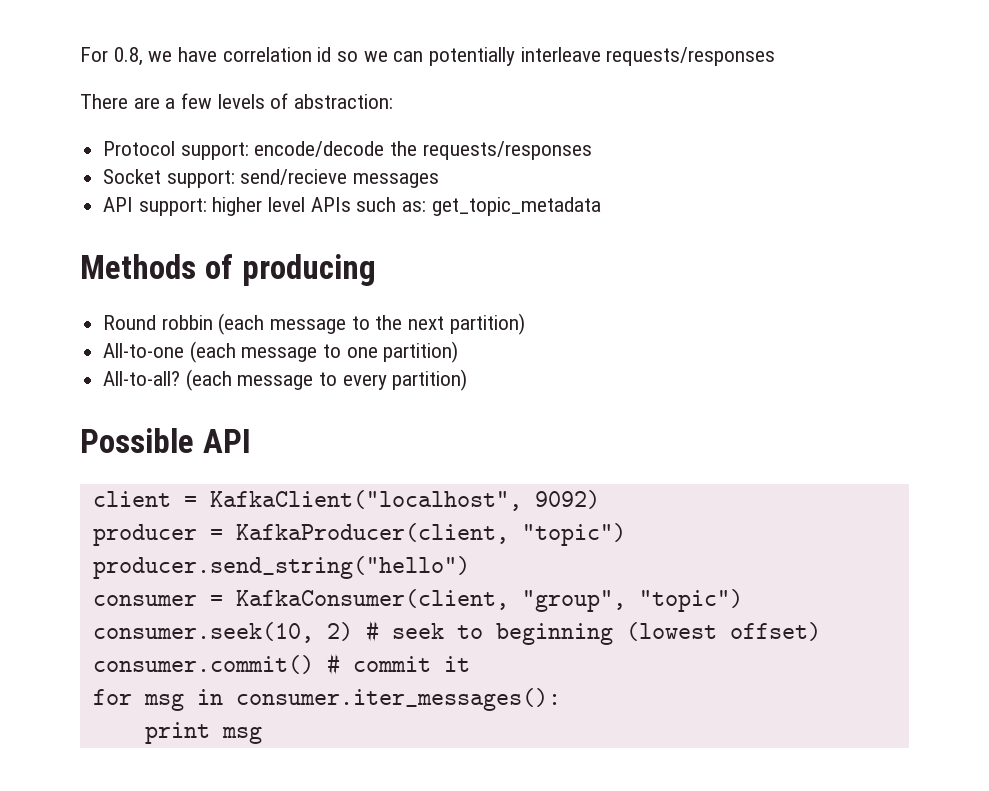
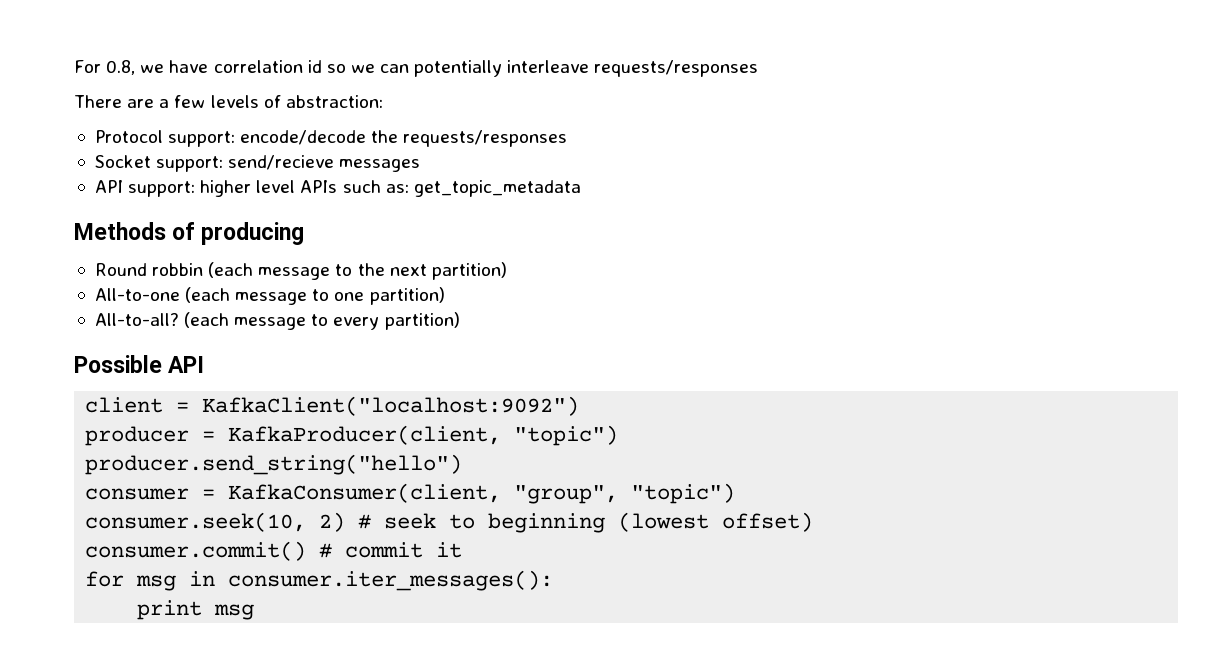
[209,490,600,511] KafkaClient("localhost", 9092) -> [202,396,580,416] KafkaClient("localhost:9092")

